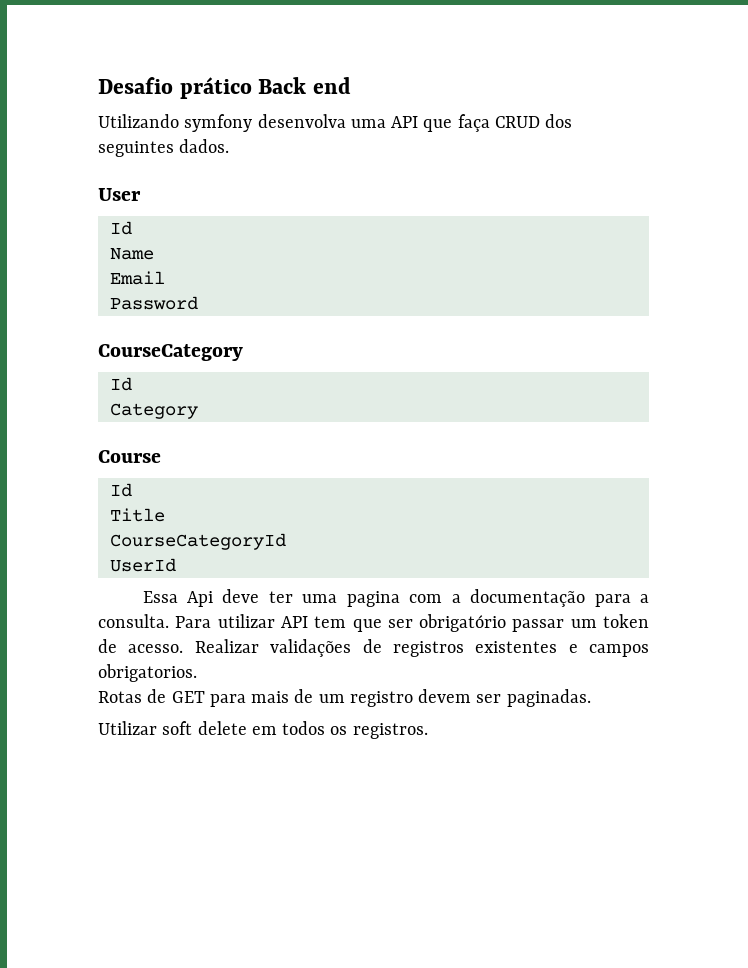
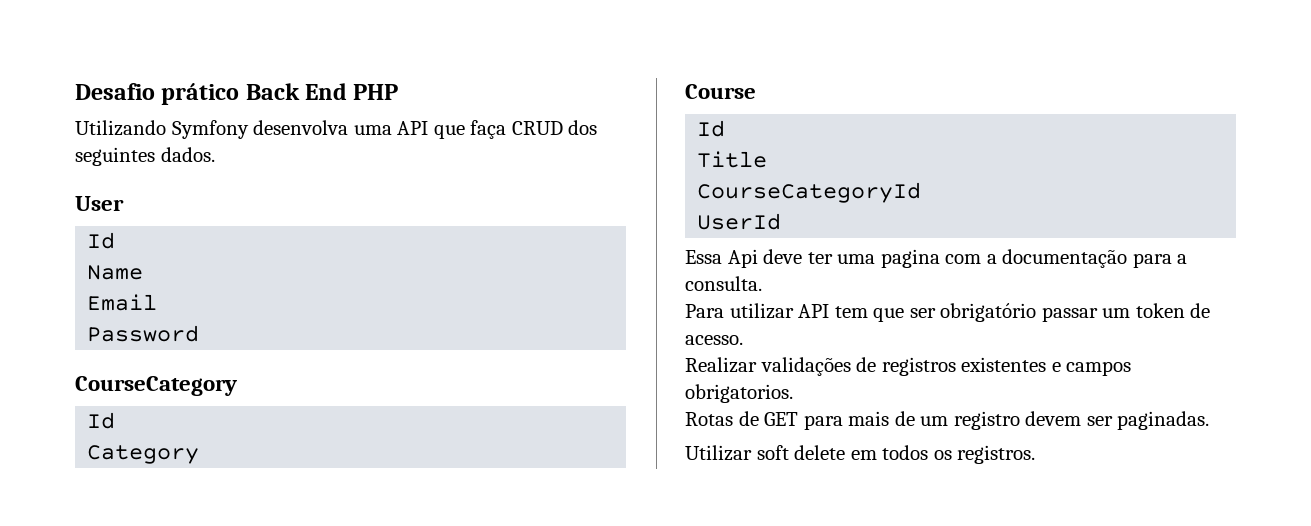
[312,77,351,94] end -> [305,83,399,100] End PHP
[184,114,253,132] symfony -> [171,120,249,139] Symfony
(169, 621) none -> (762, 283) //
(184, 648) none -> (743, 340) //

